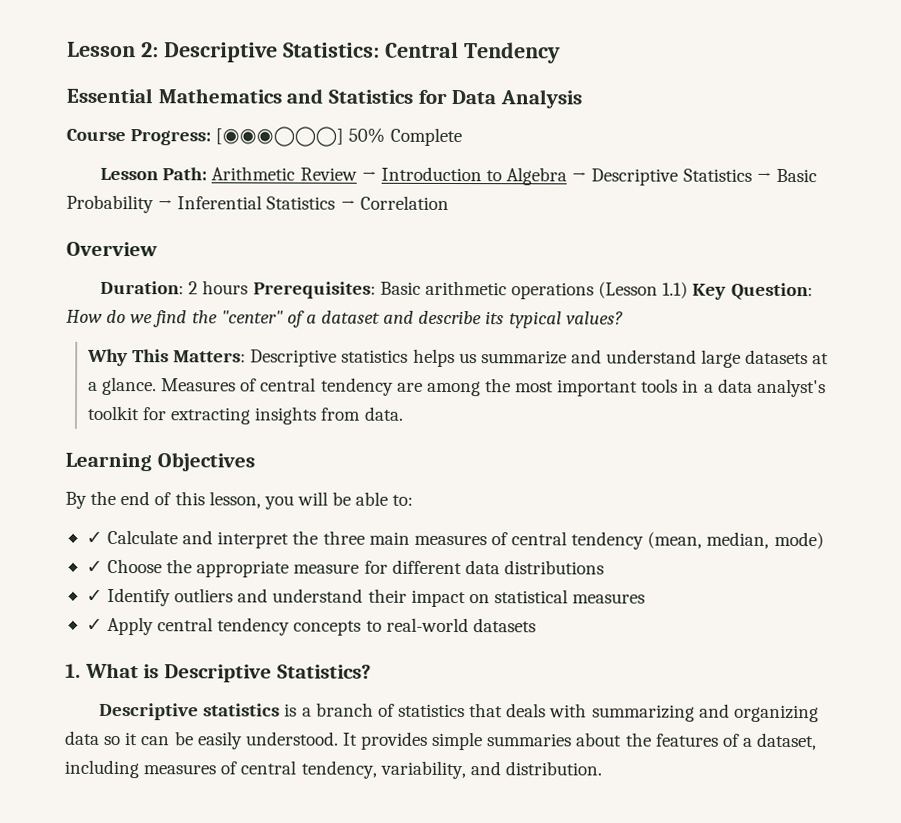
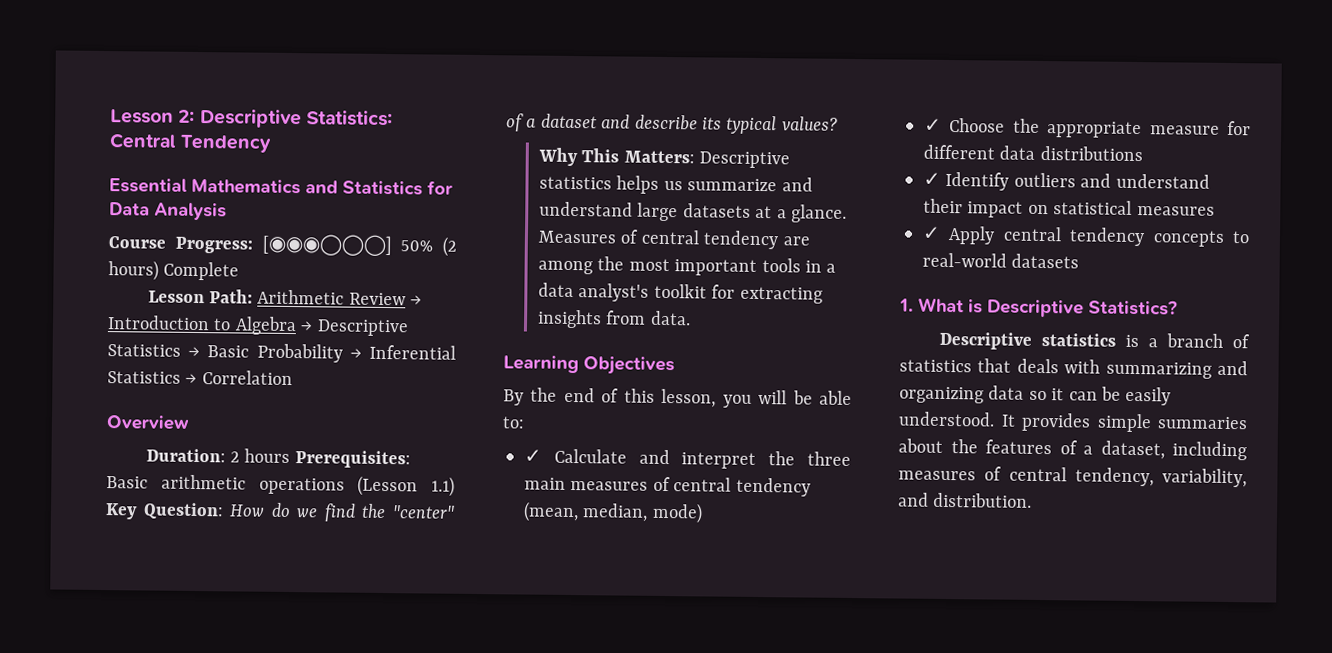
(386, 135) none -> [442,236,457,257] [108,260,159,281] (2 hours)

